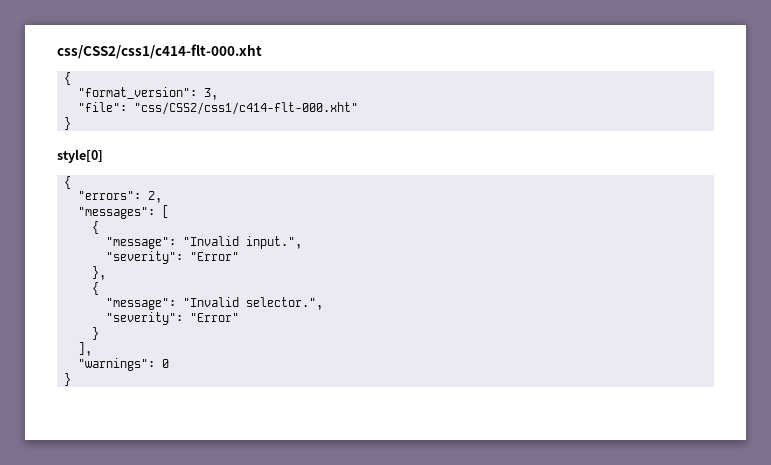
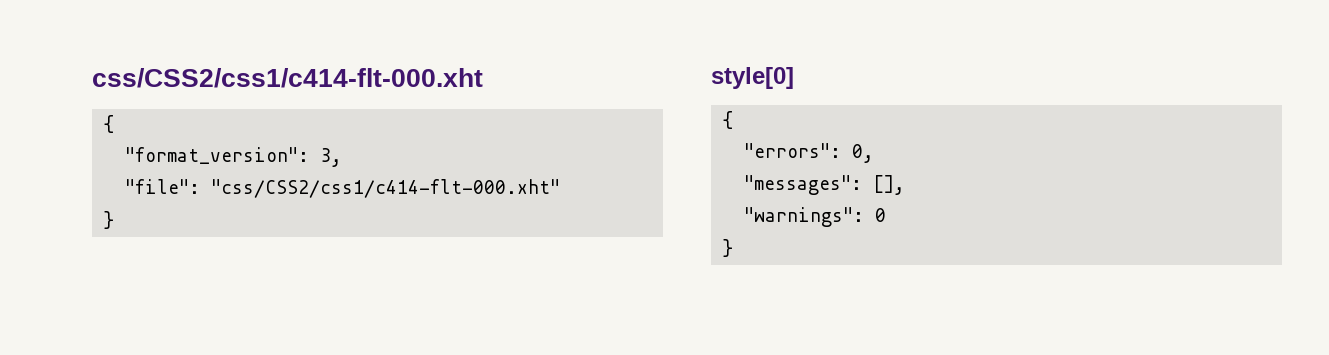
[147,191,162,203] 2, -> [852,144,875,163] 0,
[161,205,169,218] [91,221,99,234] [105,236,302,249] [105,251,239,264] [91,266,106,280] [91,282,99,295] [105,297,323,310] [105,312,239,325] [91,327,99,340] [77,342,92,356] [ // { // "message": "Invalid input.", // "severity": "Error" // }, // { // "message": "Invalid selector.", // "severity": "Error" // } // ], -> [873,175,906,195] [],

